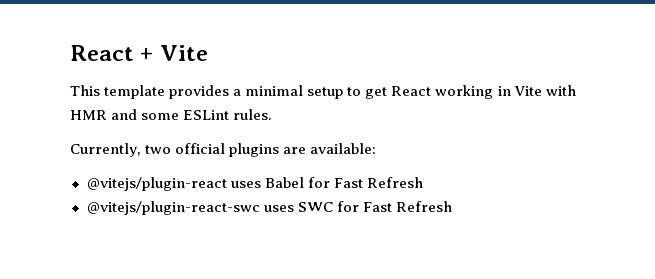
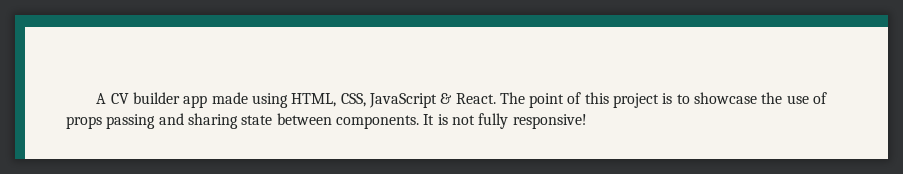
[70,45,208,61] [70,85,576,99] [70,109,273,120] [70,143,377,157] [86,177,423,191] [86,201,452,215] React + Vite // This template provides a minimal setup to get React working in Vite with HMR and some ESLint rules. // Currently, two official plugins are available: // @vitejs/plugin-react uses Babel for Fast Refresh // @vitejs/plugin-react-swc uses SWC for Fast Refresh -> [96,92,828,108] [66,113,587,129] A CV builder app made using HTML, CSS, JavaScript & React. The point of this project is to showcase the use of props passing and sharing state between components. It is not fully responsive!

